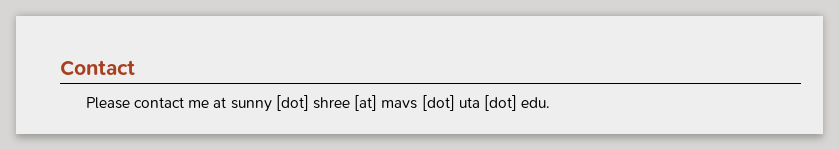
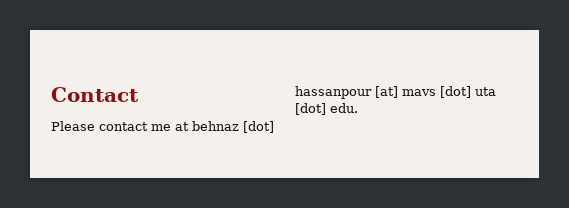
[230,95,350,112] sunny [dot] shree -> [192,121,274,133] [295,86,372,99] behnaz [dot] hassanpour

